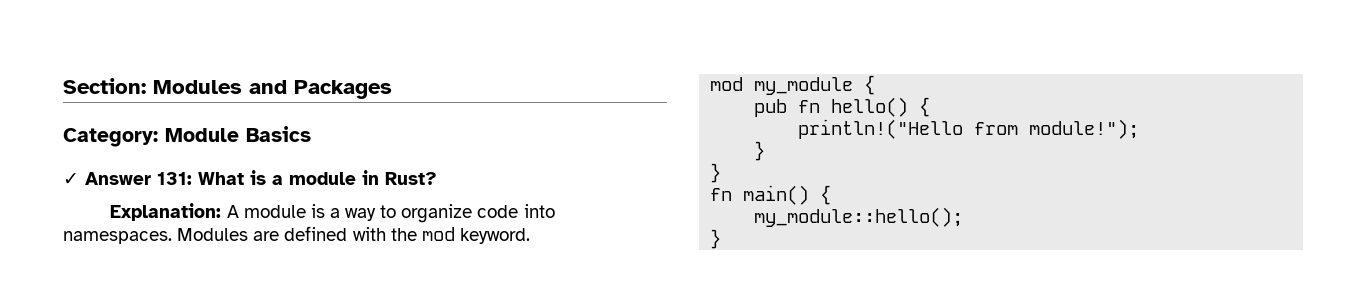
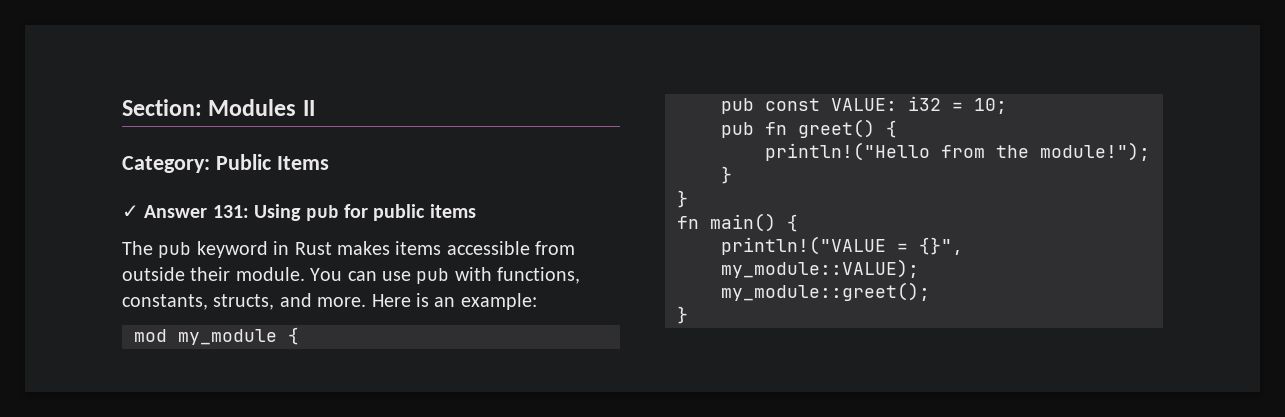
[249,80,392,99] and Packages -> [302,100,315,116] II
[165,126,311,142] Module Basics -> [215,154,329,170] Public Items
[198,170,437,185] [110,203,555,223] [63,226,530,244] [710,75,876,95] What is a module in Rust? // Explanation: A module is a way to organize code into namespaces. Modules are defined with the mod keyword. // mod my_module { -> [254,204,476,221] [122,241,576,258] [122,267,581,284] [122,293,537,310] [134,327,299,345] [721,96,1007,114] Using pub for public items // The pub keyword in Rust makes items accessible from outside their module. You can use pub with functions, constants, structs, and more. Here is an example: // mod my_module { // pub const VALUE: i32 = 10;
[831,97,909,117] hello() -> [798,119,875,138] greet()
(1019, 128) none -> [996,145,1029,158] the
[754,207,964,227] my_module::hello(); -> [721,236,963,255] [721,259,919,278] [721,282,930,301] println!("VALUE = {}", my_module::VALUE); // my_module::greet();

